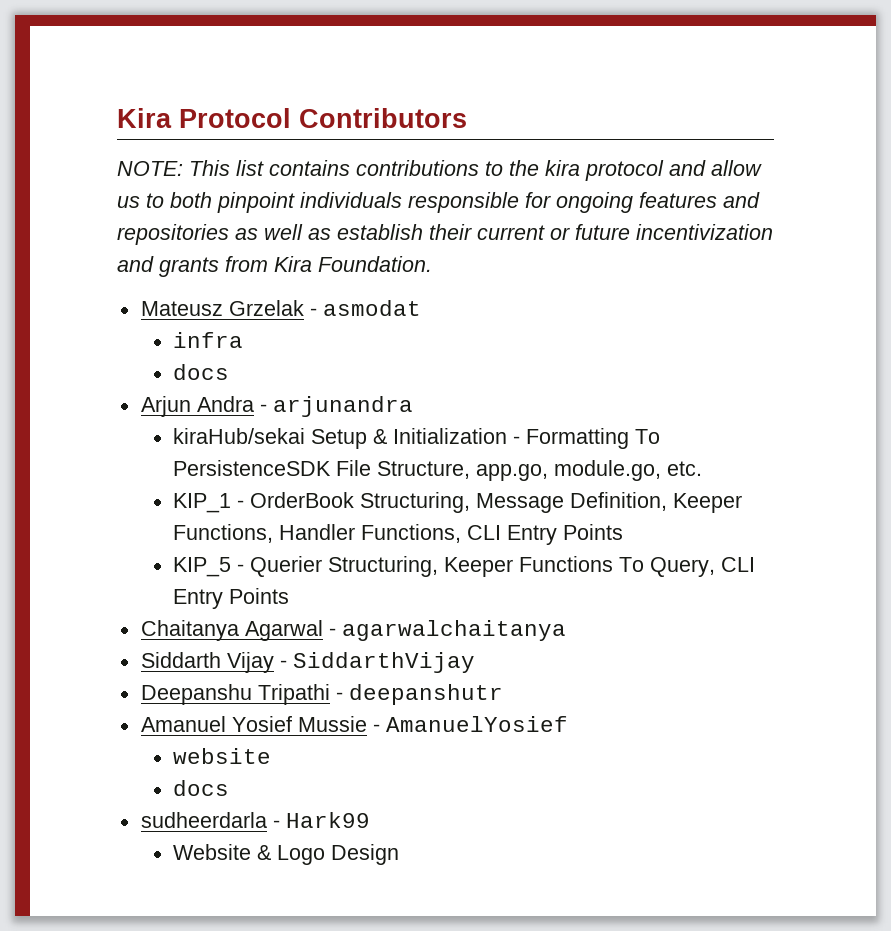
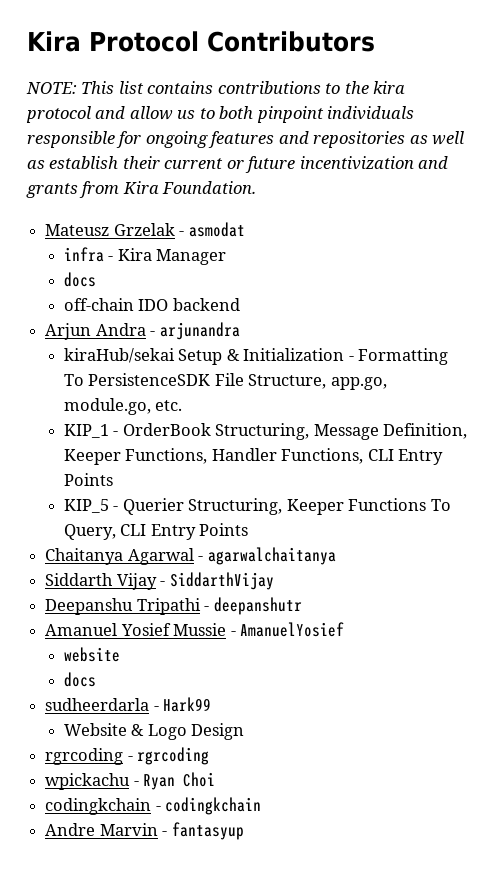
[172,364,229,380] // docs -> [108,248,227,265] [63,272,96,287] [63,298,240,311] - Kira Manager // docs // off-chain IDO backend
(399, 854) none -> [45,747,210,765] [45,772,216,790] [45,797,262,815] [45,822,244,840] // rgrcoding - rgrcoding // wpickachu - Ryan Choi // codingkchain - codingkchain // Andre Marvin - fantasyup

